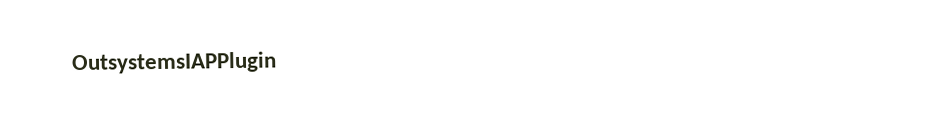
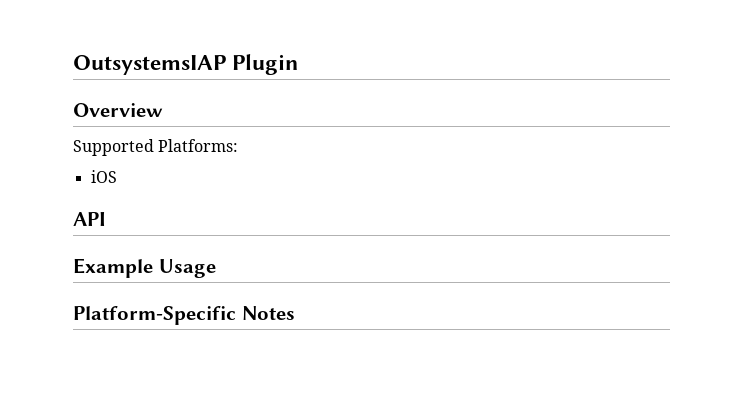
[71,51,277,75] OutsystemsIAPPlugin -> [73,54,300,75] [73,103,163,117] [73,139,239,156] [90,170,117,183] [73,212,106,226] [73,258,216,278] [73,306,295,325] OutsystemsIAP Plugin // Overview // Supported Platforms: // iOS // API // Example Usage // Platform-Specific Notes

